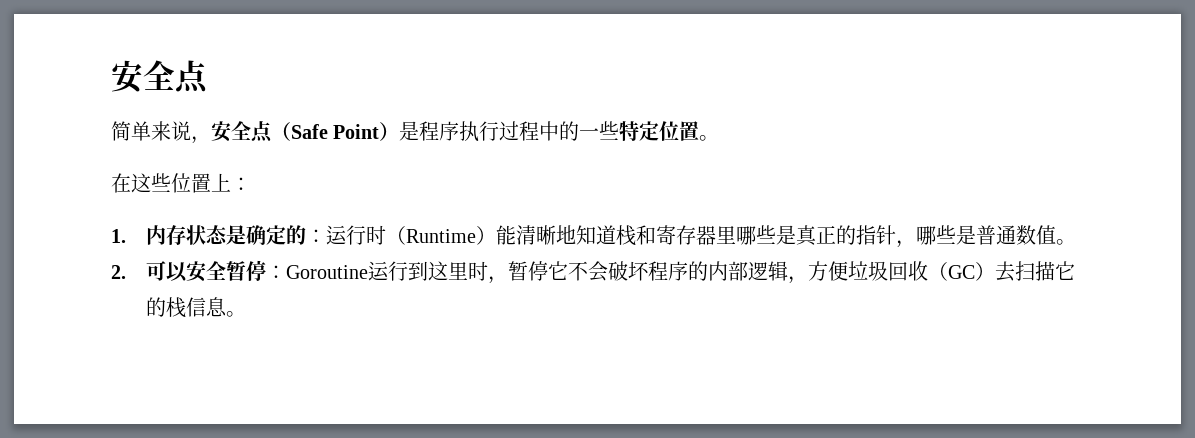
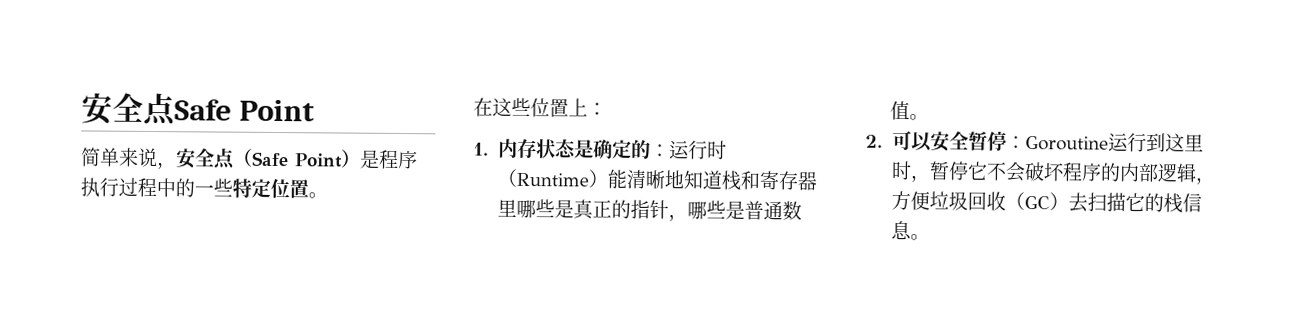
[111,60,209,94] 安全点 -> [81,92,316,127] 安全点Safe Point

